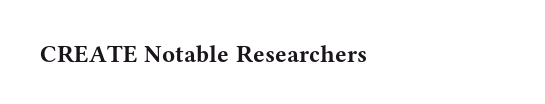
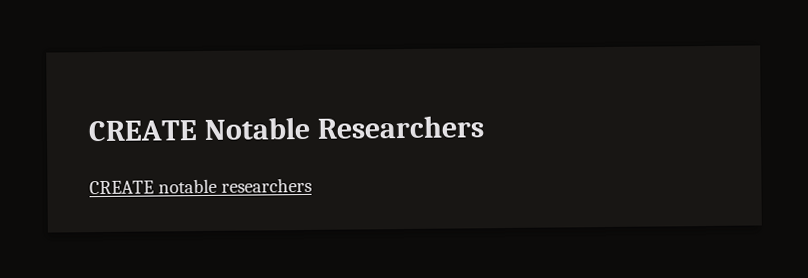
(367, 54) none -> [89,177,313,195] // CREATE notable researchers

